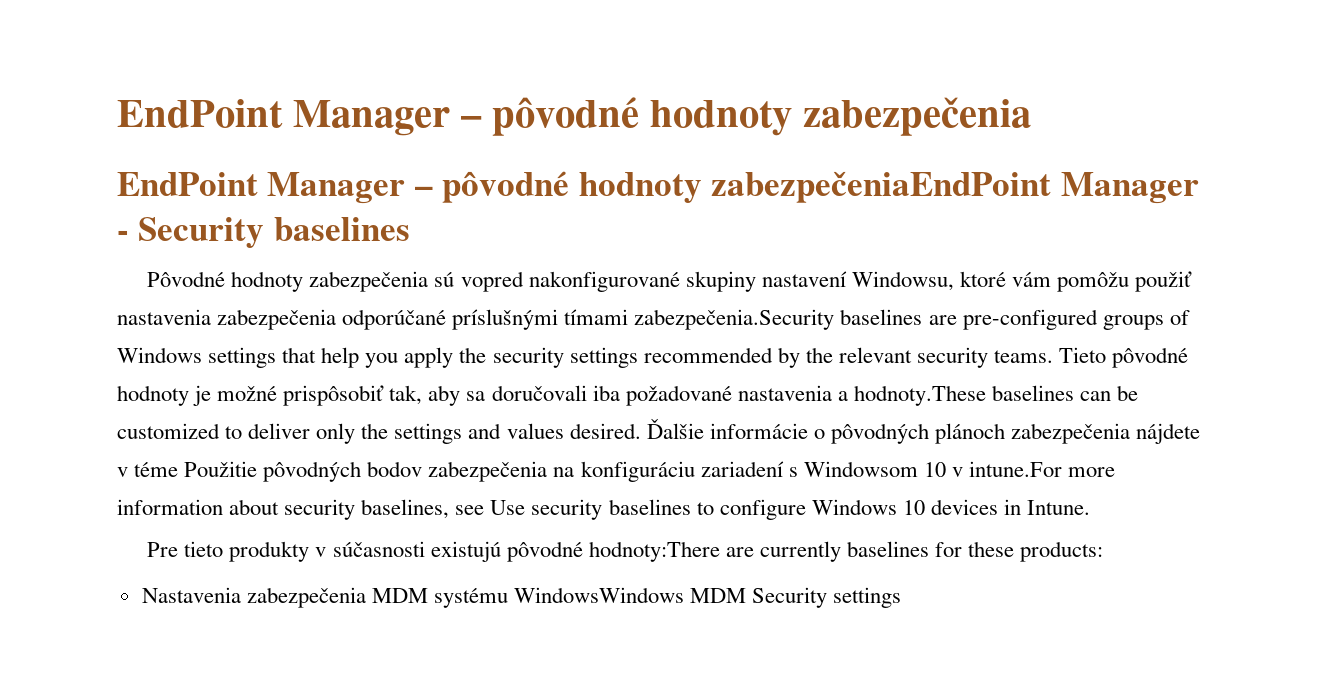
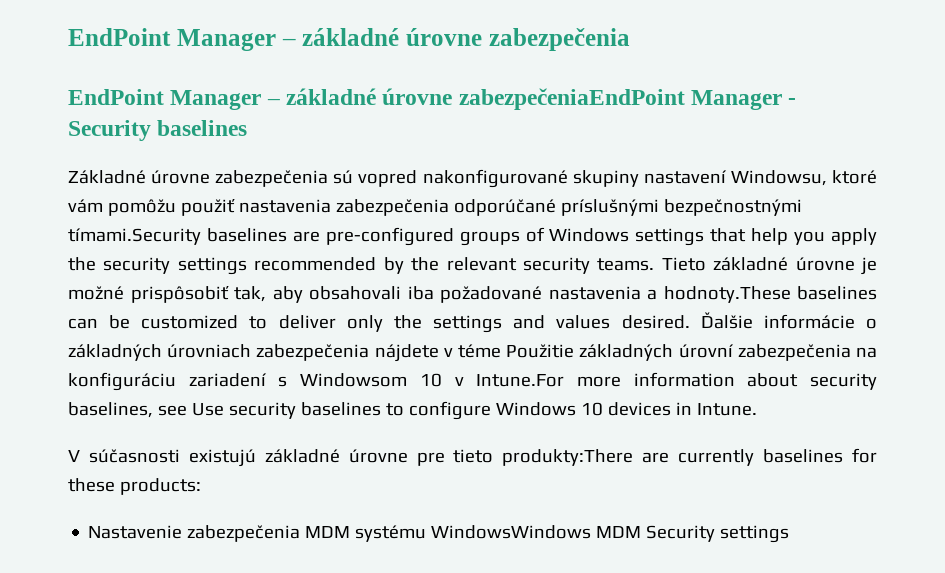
[117,97,792,136] EndPoint Manager – pôvodné hodnoty -> [68,28,482,51] EndPoint Manager – základné úrovne
[442,171,702,203] pôvodné hodnoty -> [286,88,453,105] základné úrovne
[147,271,304,292] Pôvodné hodnoty -> [68,170,211,184] Základné úrovne
[564,309,835,330] tímami zabezpečenia.Security -> [663,199,802,216] [68,228,201,245] bezpečnostnými tímami.Security
[1112,347,1189,368] [117,385,189,406] pôvodné hodnoty -> [713,257,855,271] základné úrovne
[466,385,587,401] sa doručovali -> [309,286,401,300] obsahovali
[830,423,1005,444] pôvodných plánoch -> [68,344,252,361] základných úrovniach
[263,461,423,482] pôvodných bodov -> [579,344,734,361] základných úrovní
[968,461,1062,477] intune.For -> [476,374,565,387] Intune.For
[147,541,720,562] Pre tieto produkty v súčasnosti existujú pôvodné hodnoty:There -> [68,449,634,467] V súčasnosti existujú základné úrovne pre tieto produkty:There
[141,587,241,603] Nastavenia -> [88,525,183,539] Nastavenie

